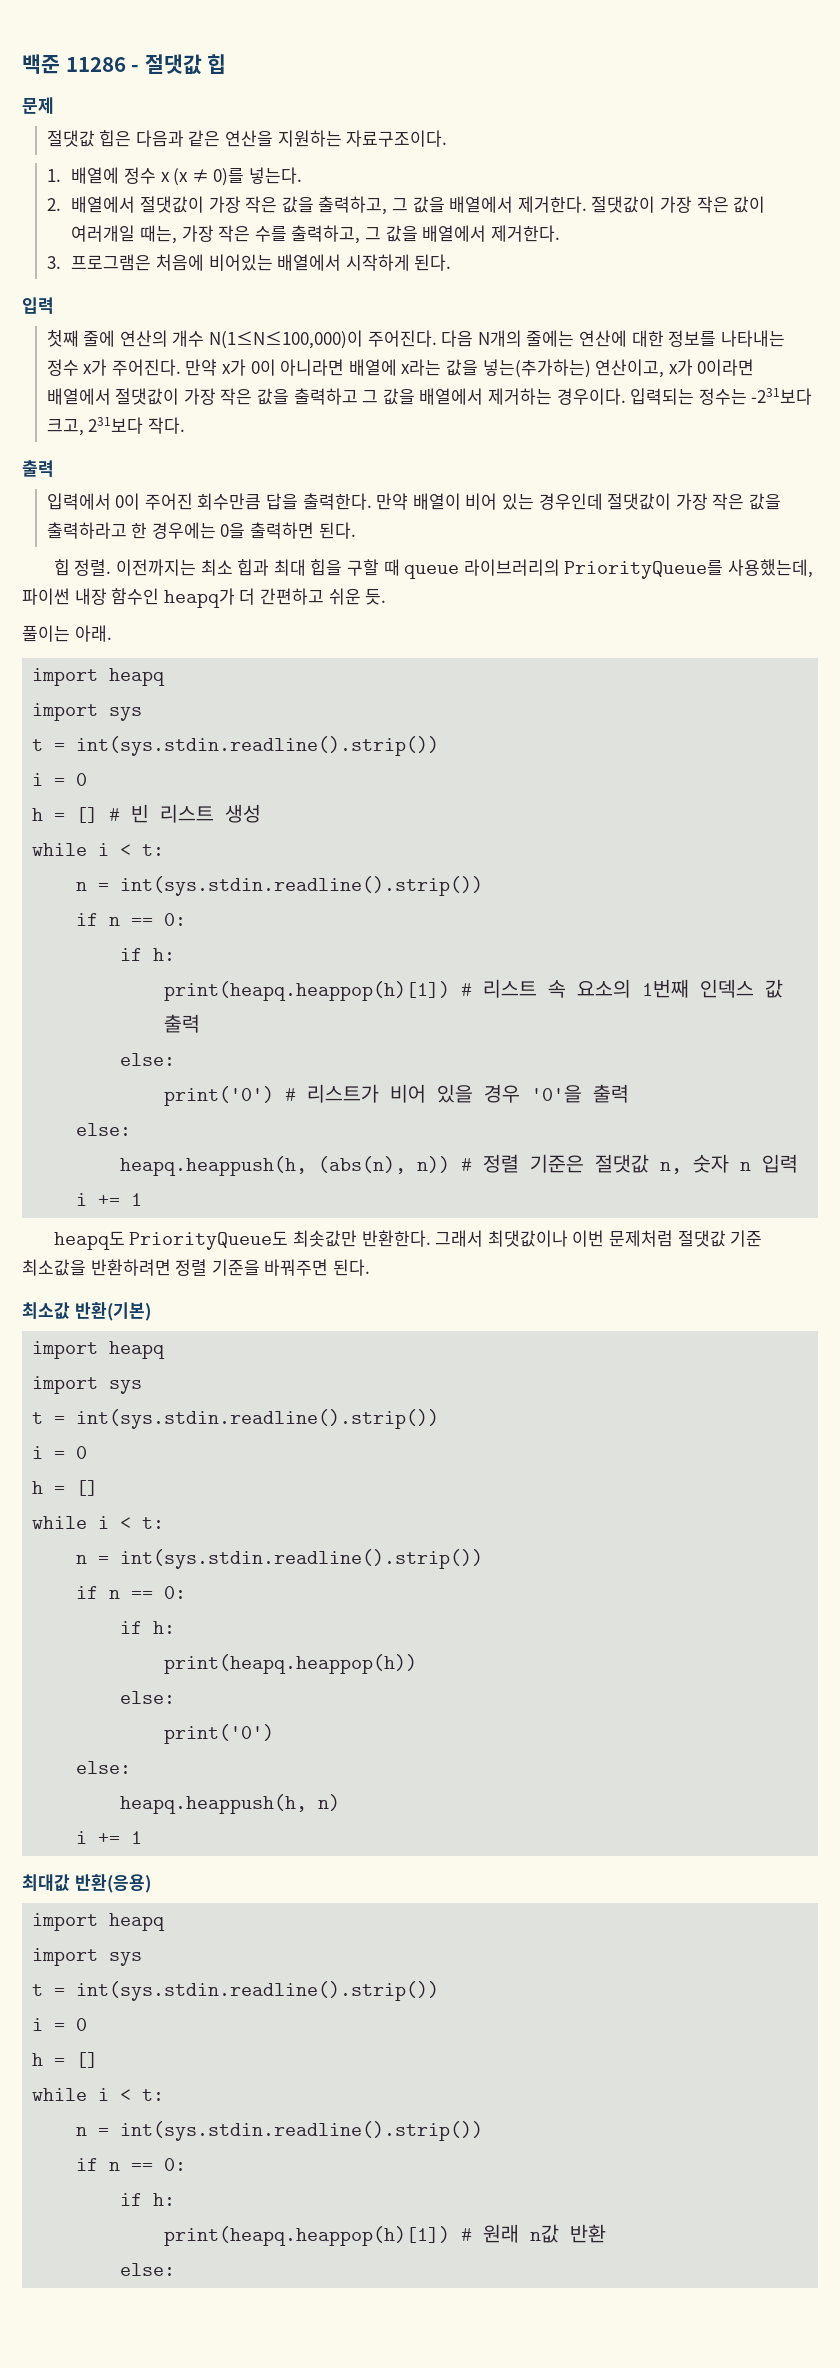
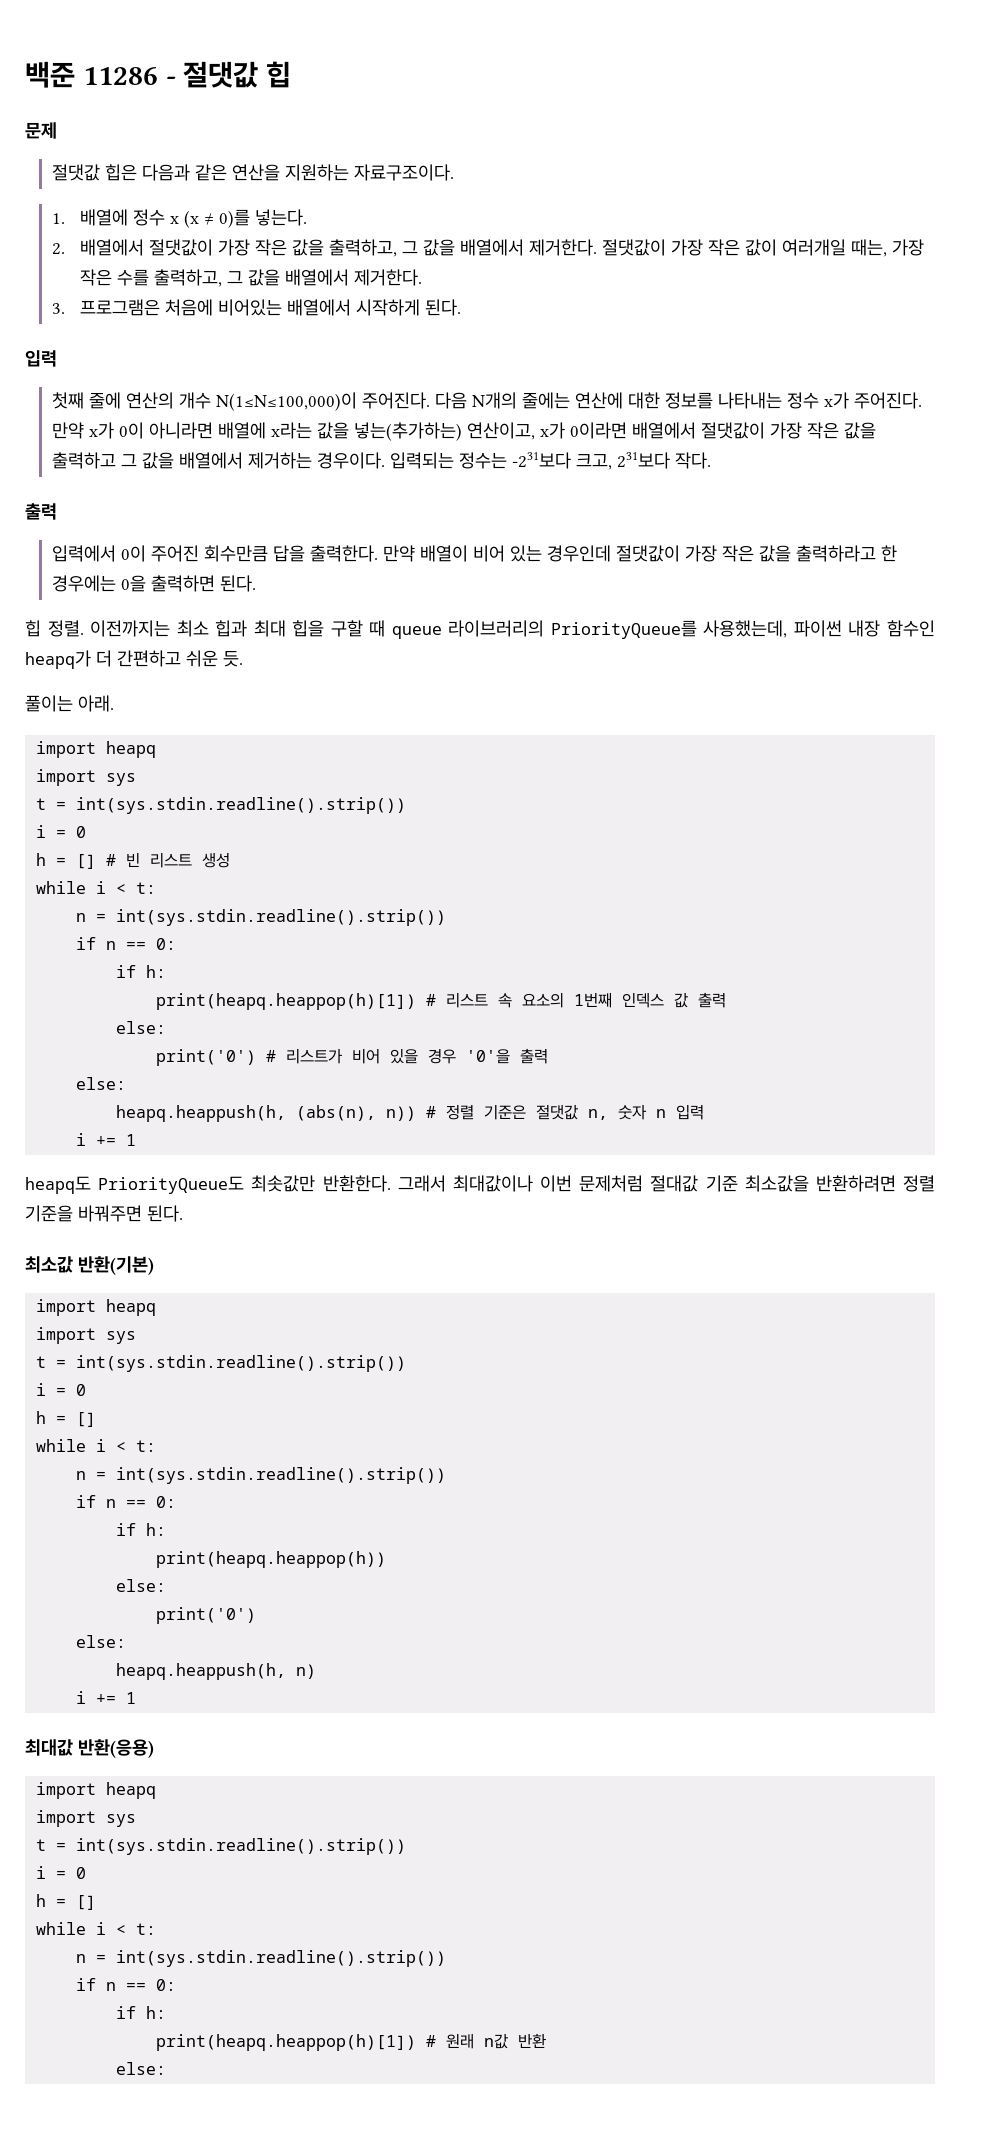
[487,1230,568,1247] 최댓값이나 -> [452,1175,533,1192] 최대값이나
[677,1230,726,1247] 절댓값 -> [650,1175,699,1192] 절대값

